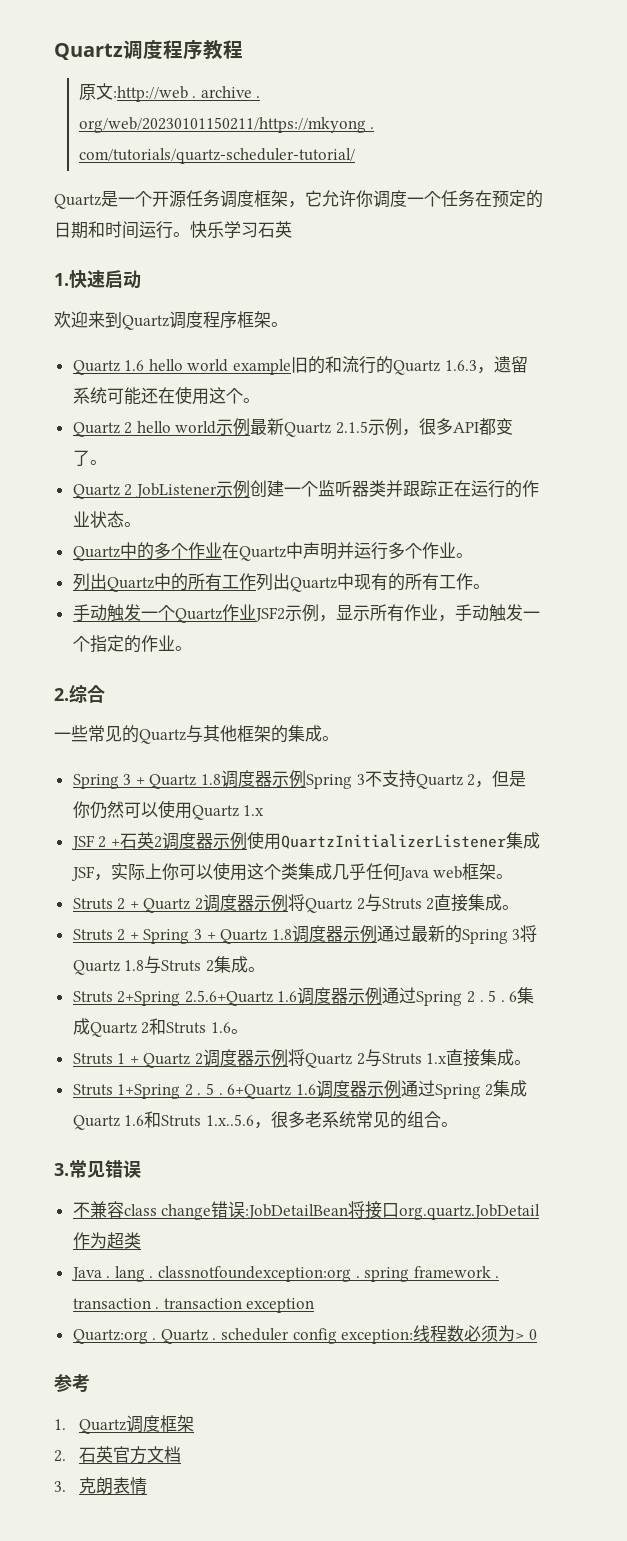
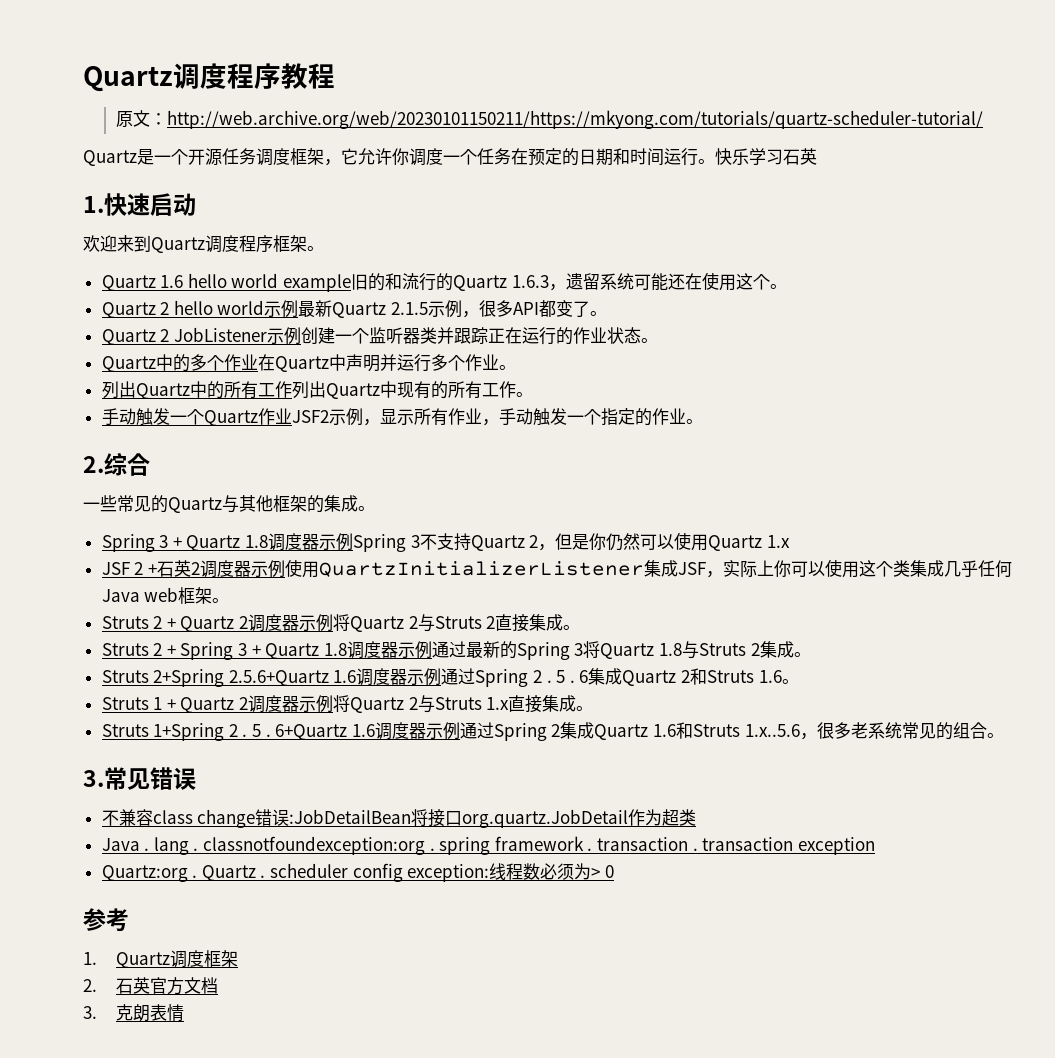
[112,86,261,102] [78,117,375,133] [78,148,355,164] :http://web . archive . org/web/20230101150211/https://mkyong . com/tutorials/quartz-scheduler-tutorial/ -> [149,110,983,129] ：http://web.archive.org/web/20230101150211/https://mkyong.com/tutorials/quartz-scheduler-tutorial/

